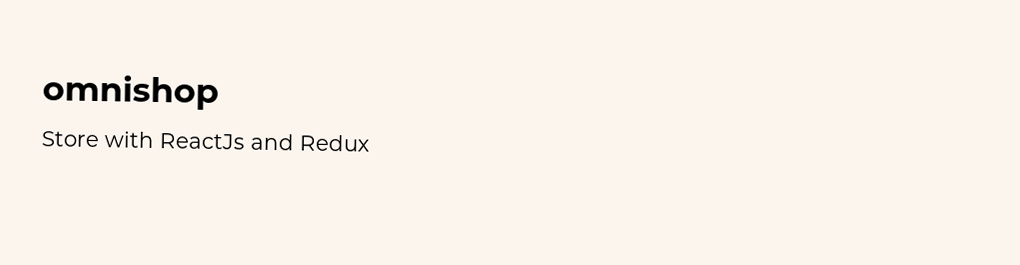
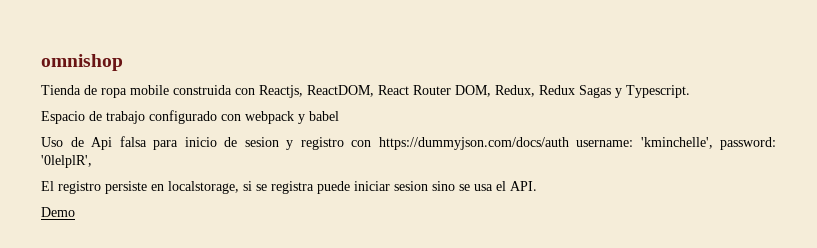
[41,131,370,152] Store with ReactJs and Redux -> [41,85,690,98] [41,110,339,124] [41,136,776,150] [41,155,92,168] [41,181,537,194] [41,207,75,217] Tienda de ropa mobile construida con Reactjs, ReactDOM, React Router DOM, Redux, Redux Sagas y Typescript. // Espacio de trabajo configurado con webpack y babel // Uso de Api falsa para inicio de sesion y registro con https://dummyjson.com/docs/auth username: 'kminchelle', password: '0lelplR', // El registro persiste en localstorage, si se registra puede iniciar sesion sino se usa el API. // Demo

